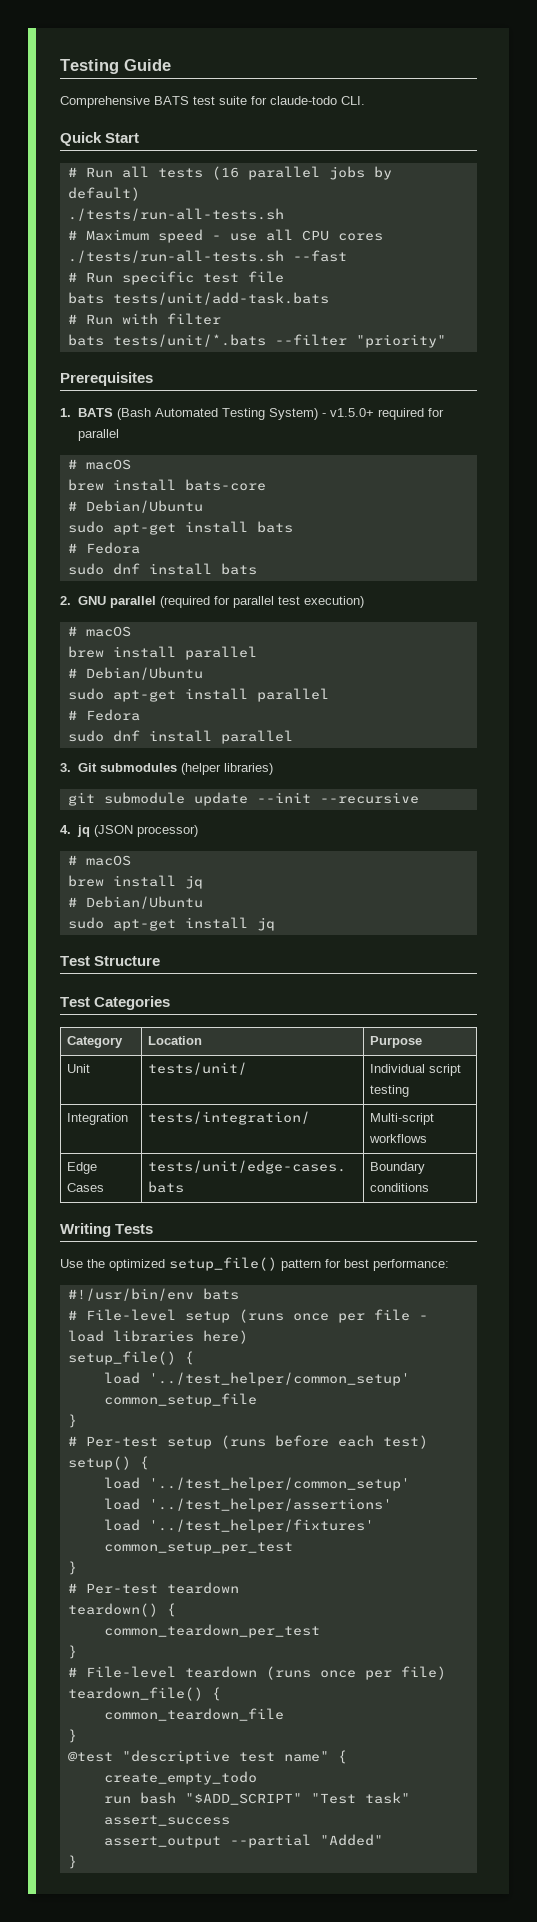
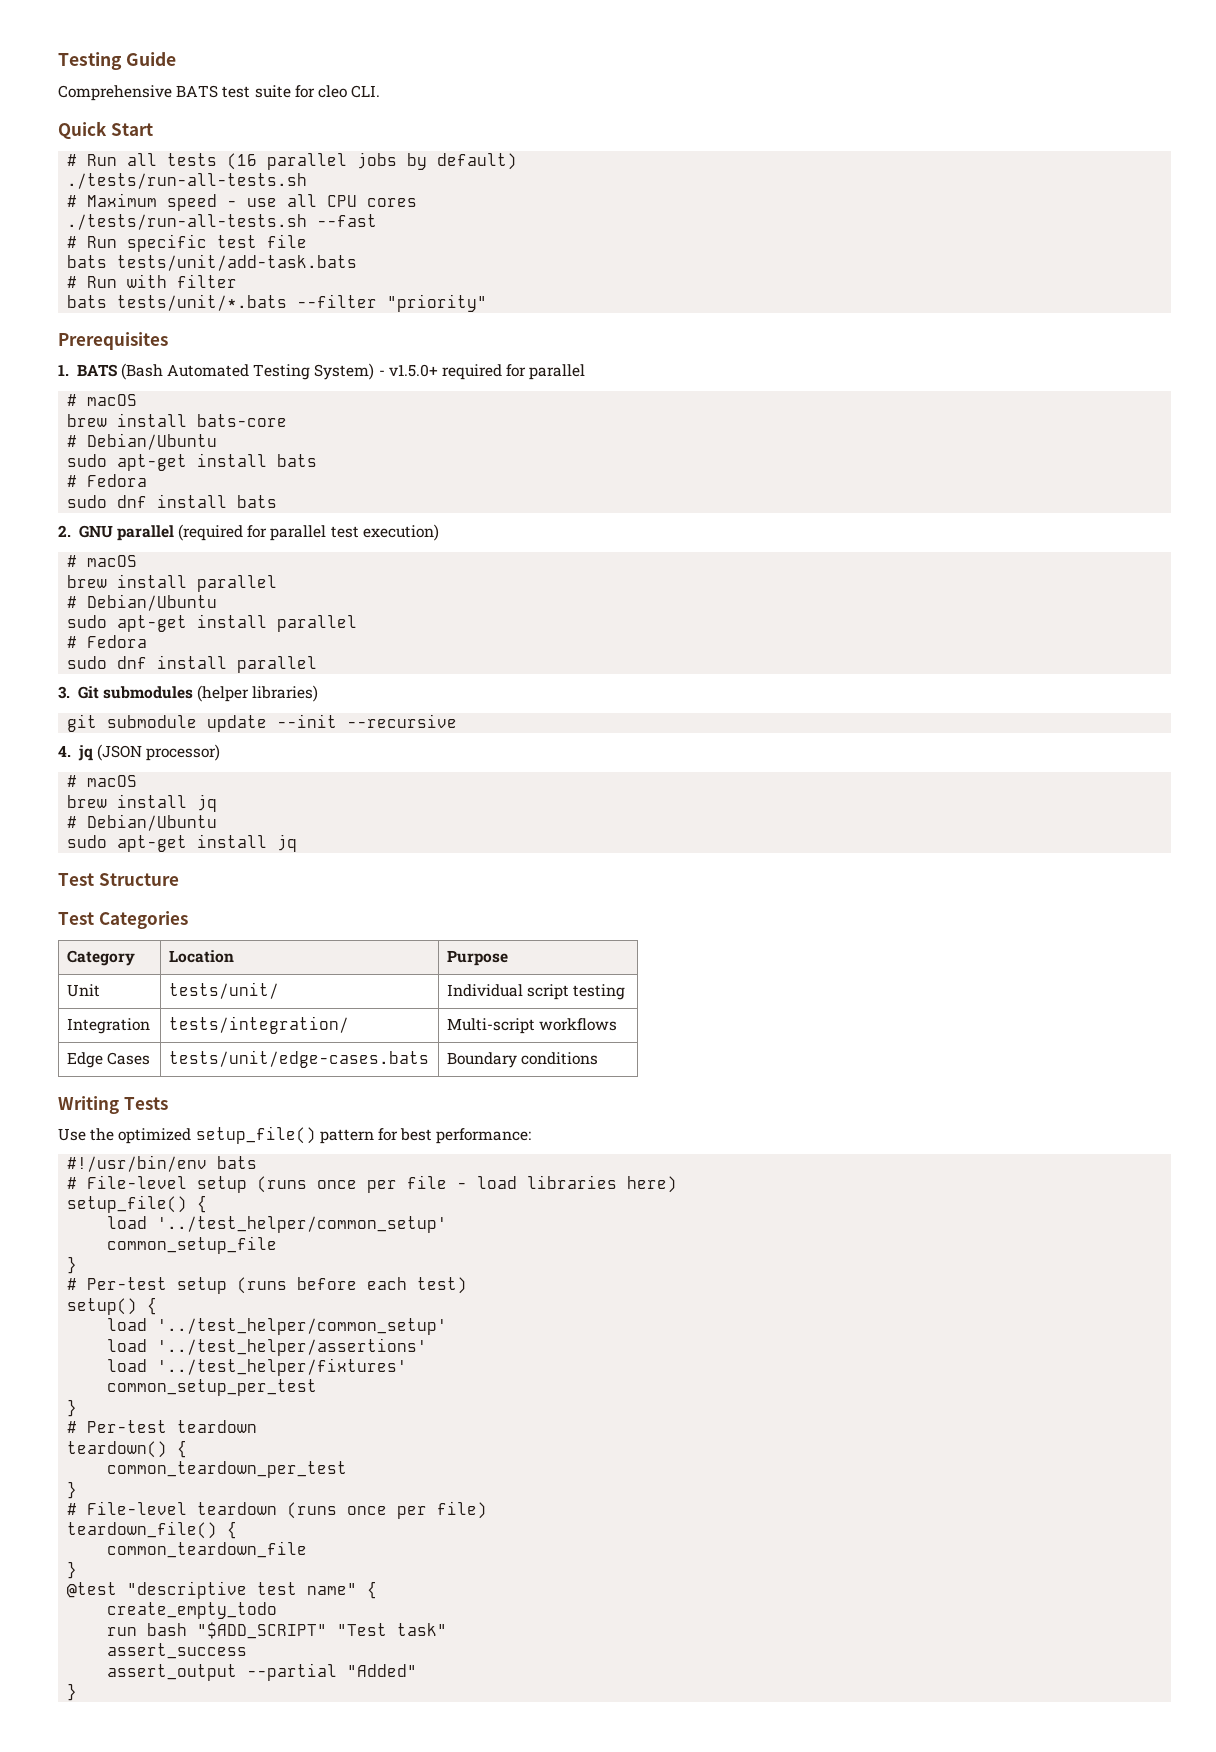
[270,96,337,105] claude-todo -> [317,85,347,98] cleo

